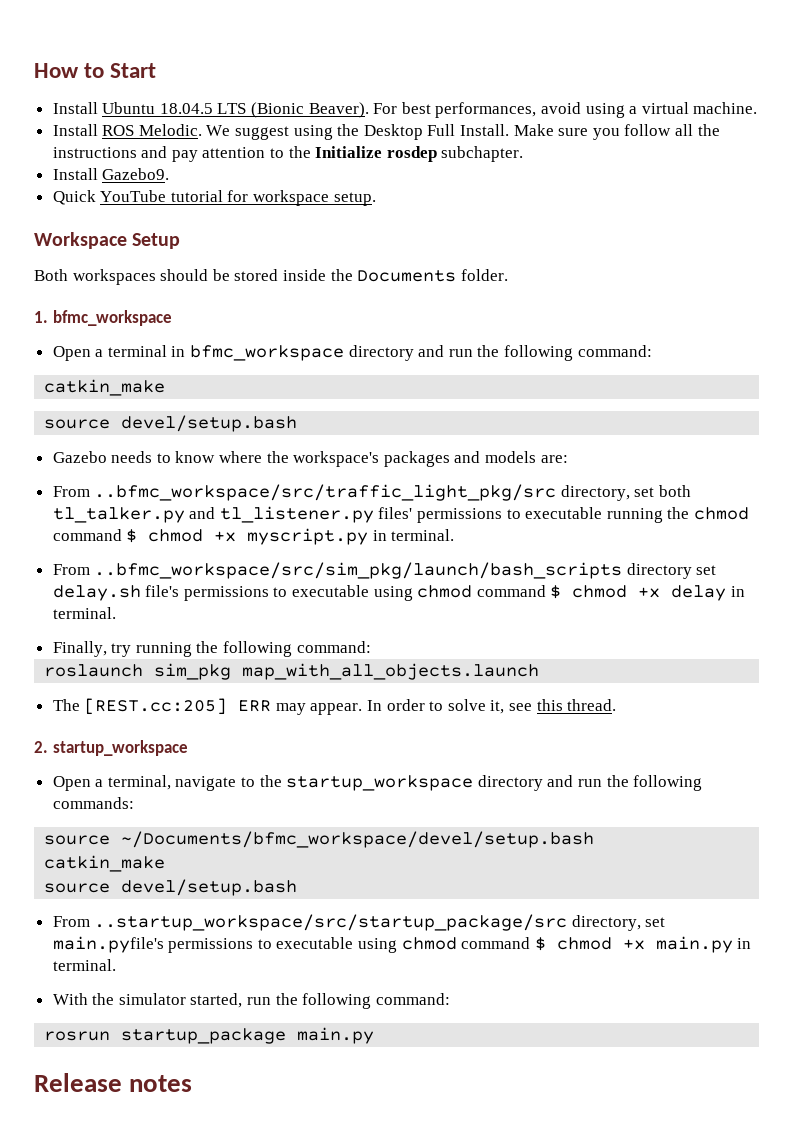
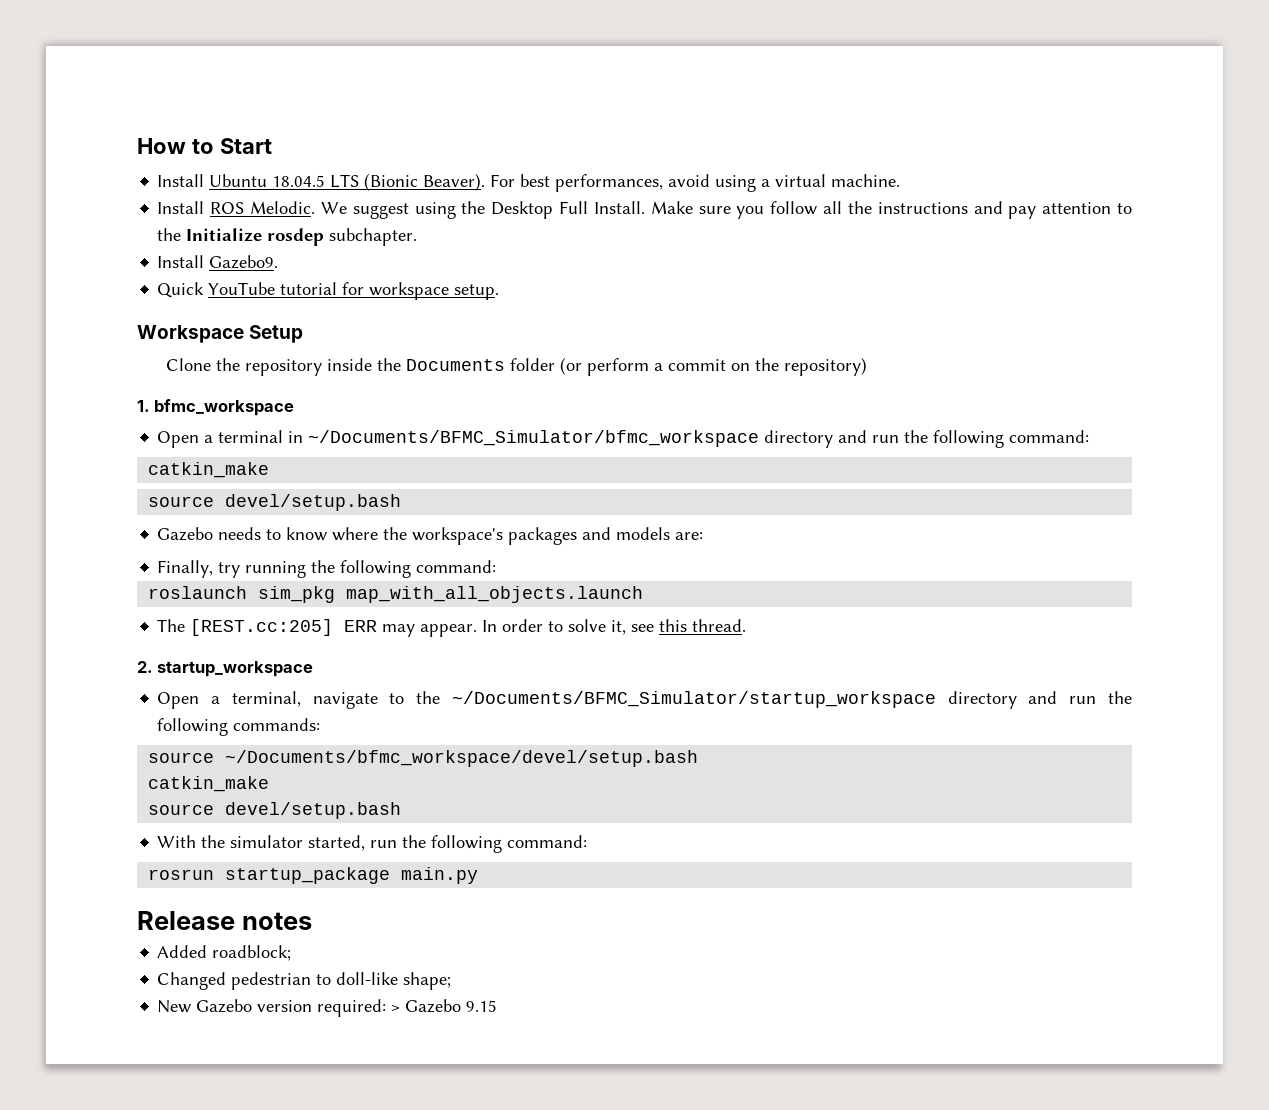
[34,269,508,285] Both workspaces should be stored inside the Documents folder. -> [166,357,868,376] Clone the repository inside the Documents folder (or perform a commit on the repository)
[190,345,345,361] bfmc_workspace -> [308,430,760,447] ~/Documents/BFMC_Simulator/bfmc_workspace
[52,484,692,501] [52,506,750,523] [52,528,455,545] [52,562,717,579] [52,585,746,601] [52,607,116,619] // From ..bfmc_workspace/src/traffic_light_pkg/src directory, set both tl_talker.py and tl_listener.py files' permissions to executable running the chmod command $ chmod +x myscript.py in terminal. // From ..bfmc_workspace/src/sim_pkg/launch/bash_scripts directory set delay.sh file's permissions to executable using chmod command $ chmod +x delay in terminal. -> (704, 536) none
[286,775,474,791] startup_workspace -> [451,691,936,708] ~/Documents/BFMC_Simulator/startup_workspace
[52,914,666,931] [52,936,752,953] [52,959,116,971] // From ..startup_workspace/src/startup_package/src directory, set main.pyfile's permissions to executable using chmod command $ chmod +x main.py in terminal. -> (402, 810) none
(193, 1083) none -> [157,945,292,961] [157,972,452,990] [157,999,498,1017] // Added roadblock; // Changed pedestrian to doll-like shape; // New Gazebo version required: > Gazebo 9.15

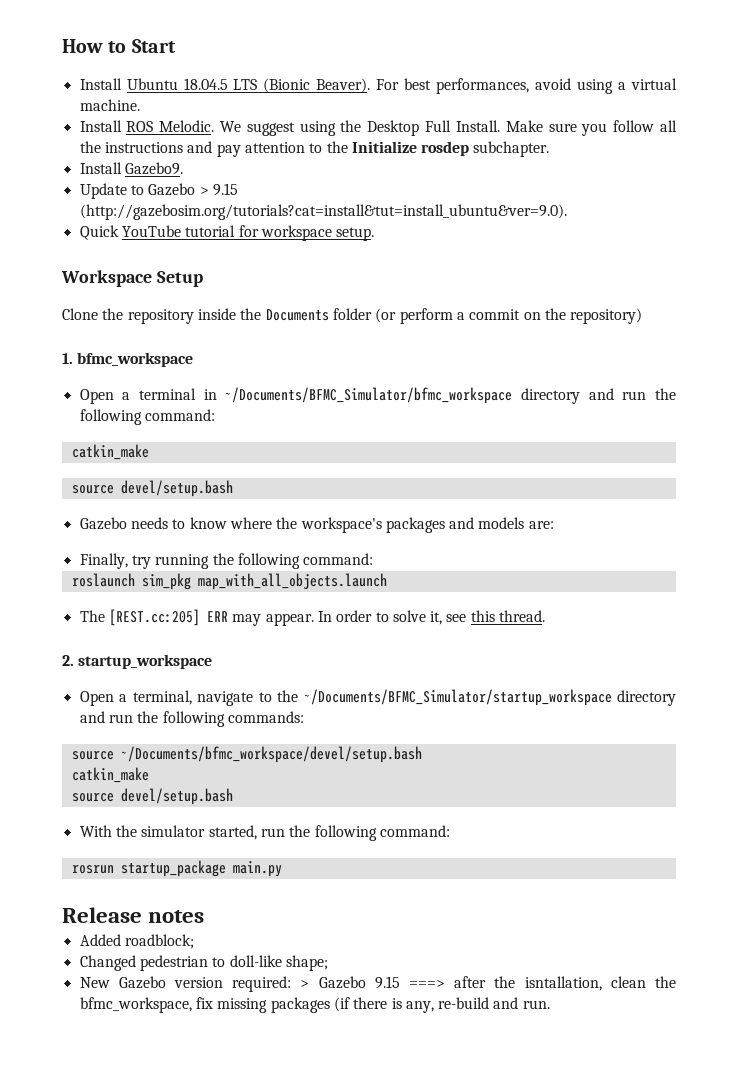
(279, 262) none -> [79,183,238,199] [79,204,567,220] // Update to Gazebo > 9.15 (http://gazebosim.org/tutorials?cat=install&tut=install_ubuntu&ver=9.0).
(498, 1006) none -> [408,976,676,991] [79,997,550,1013] ===> after the isntallation, clean the bfmc_workspace, fix missing packages (if there is any, re-build and run.

